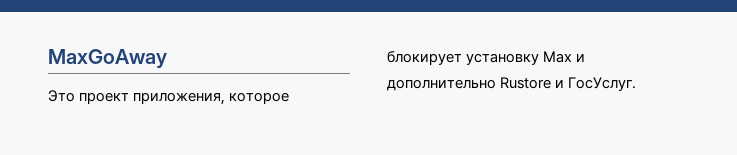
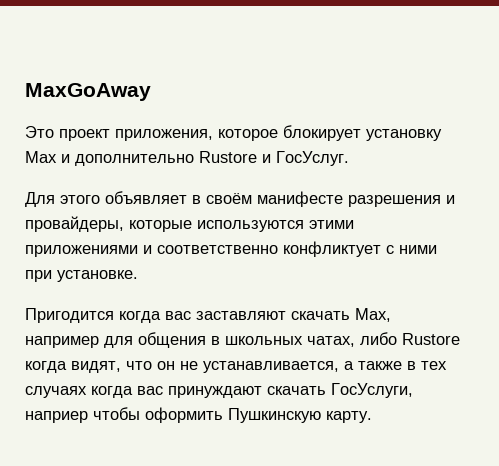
(637, 84) none -> [25,191,455,207] [25,216,354,232] [25,241,437,257] [25,270,138,282] [25,308,391,323] [25,332,460,348] [25,361,447,373] [25,383,413,398] [25,407,372,423] // Для этого объявляет в своём манифесте разрешения и провайдеры, которые используются этими приложениями и соответственно конфликтует с ними при установке. // Пригодится когда вас заставляют скачать Max, например для общения в школьных чатах, либо Rustore когда видят, что он не устанавливается, а также в тех случаях когда вас принуждают скачать ГосУслуги, наприер чтобы оформить Пушкинскую карту.

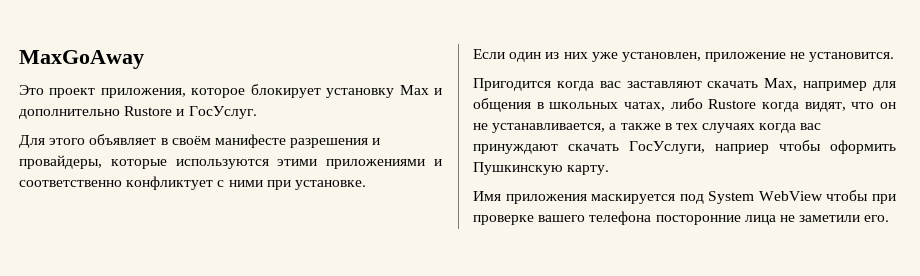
(138, 276) none -> [473,49,895,62] // Если один из них уже установлен, приложение не установится.
(372, 417) none -> [473,190,896,204] [473,211,890,225] // Имя приложения маскируется под System WebView чтобы при проверке вашего телефона посторонние лица не заметили его.

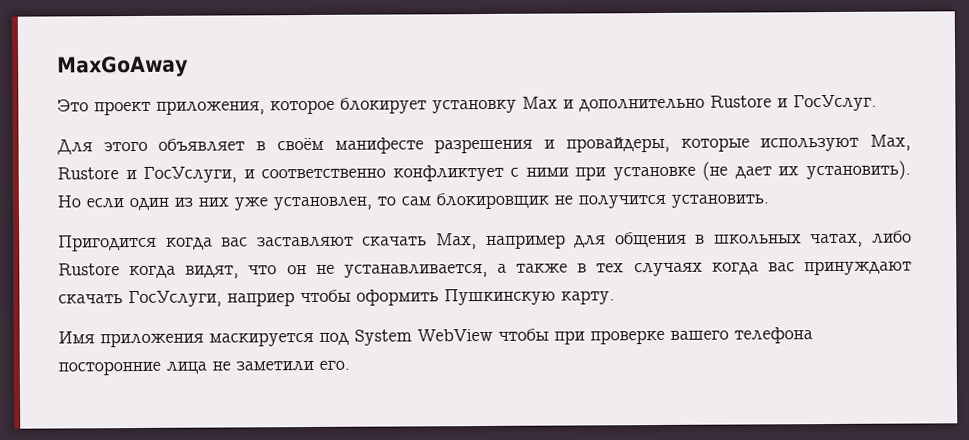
[175,159,426,169] используются этими приложениями -> [760,134,912,152] [57,166,238,183] используют Max, Rustore и ГосУслуги,
[294,180,366,190] [473,49,505,59] установке. // Если -> [612,160,912,181] [57,195,124,209] установке (не дает их установить). Но если
[705,52,895,62] приложение не установится. -> [377,192,769,210] то сам блокировщик не получится установить.

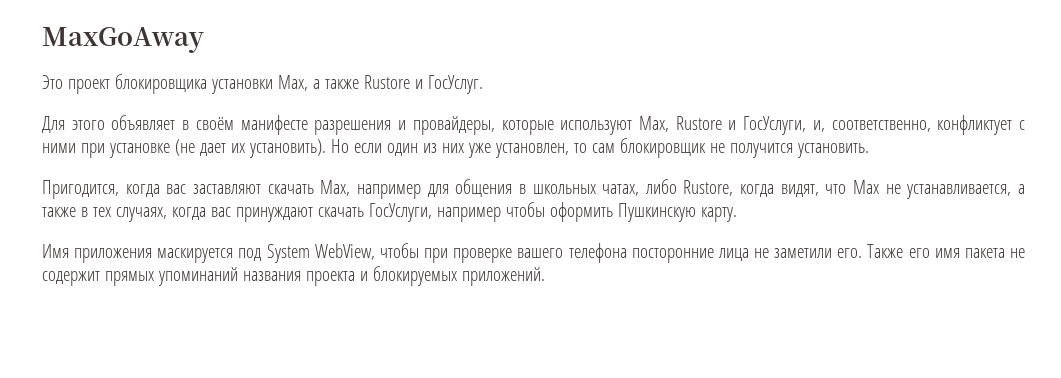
[156,96,705,115] приложения, которое блокирует установку Max и дополнительно -> [114,74,359,94] блокировщика установки Max, а также
[243,168,387,179] и соответственно -> [812,120,931,132] и, соответственно,
[58,234,157,252] Пригодится -> [42,180,119,199] Пригодится,
[58,263,120,276] Rustore -> [683,180,734,196] Rustore,
[286,265,307,275] он -> [853,180,880,194] Max
[633,262,703,277] случаях -> [115,207,167,222] случаях,
[227,292,295,307] наприер -> [436,207,501,222] например
[417,328,493,342] WebView -> [314,243,375,260] WebView,
(350, 365) none -> [867,244,1026,258] [42,266,545,286] Также его имя пакета не содержит прямых упоминаний названия проекта и блокируемых приложений.

